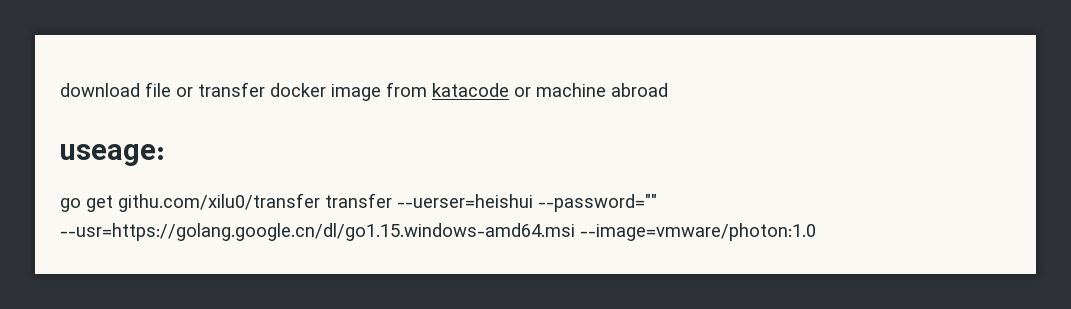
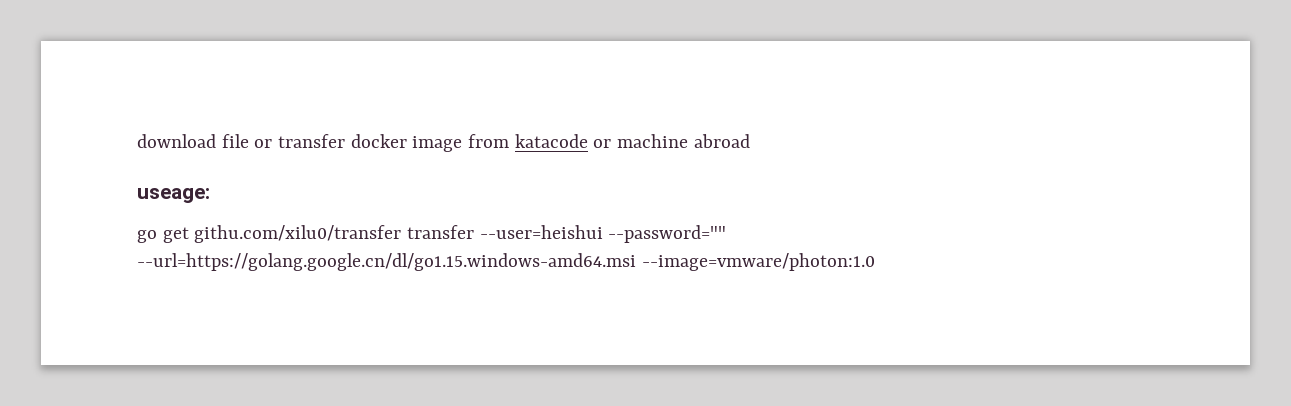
[397,194,657,212] [60,223,575,241] --uerser=heishui --password="" --usr=https://golang.google.cn/dl/go1.15.windows-amd64.msi -> [479,225,727,243] [137,253,636,271] --user=heishui --password="" --url=https://golang.google.cn/dl/go1.15.windows-amd64.msi

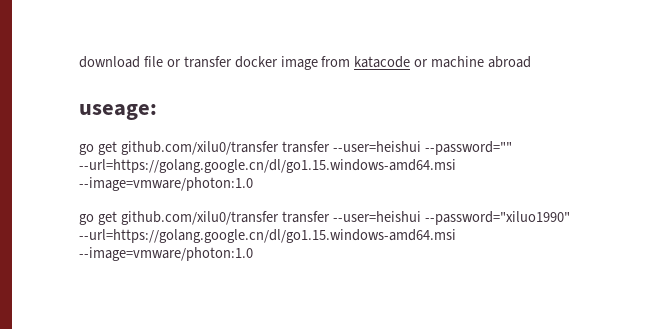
[194,225,402,243] githu.com/xilu0/transfer -> [120,141,279,155] github.com/xilu0/transfer
(875, 262) none -> [79,211,570,225] [79,229,456,243] [79,247,253,261] // go get github.com/xilu0/transfer transfer --user=heishui --password="xiluo1990" --url=https://golang.google.cn/dl/go1.15.windows-amd64.msi --image=vmware/photon:1.0

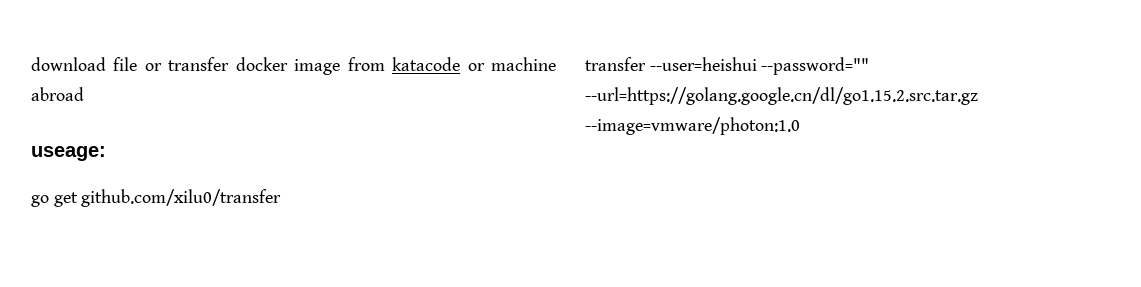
(279, 148) none -> (282, 198) //
[79,159,456,173] [79,177,253,191] [79,211,570,225] [79,229,456,243] [79,247,253,261] --url=https://golang.google.cn/dl/go1.15.windows-amd64.msi --image=vmware/photon:1.0 // go get github.com/xilu0/transfer transfer --user=heishui --password="xiluo1990" --url=https://golang.google.cn/dl/go1.15.windows-amd64.msi --image=vmware/photon:1.0 -> [585,87,978,105] [585,117,800,135] --url=https://golang.google.cn/dl/go1.15.2.src.tar.gz --image=vmware/photon:1.0

